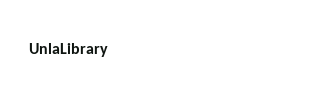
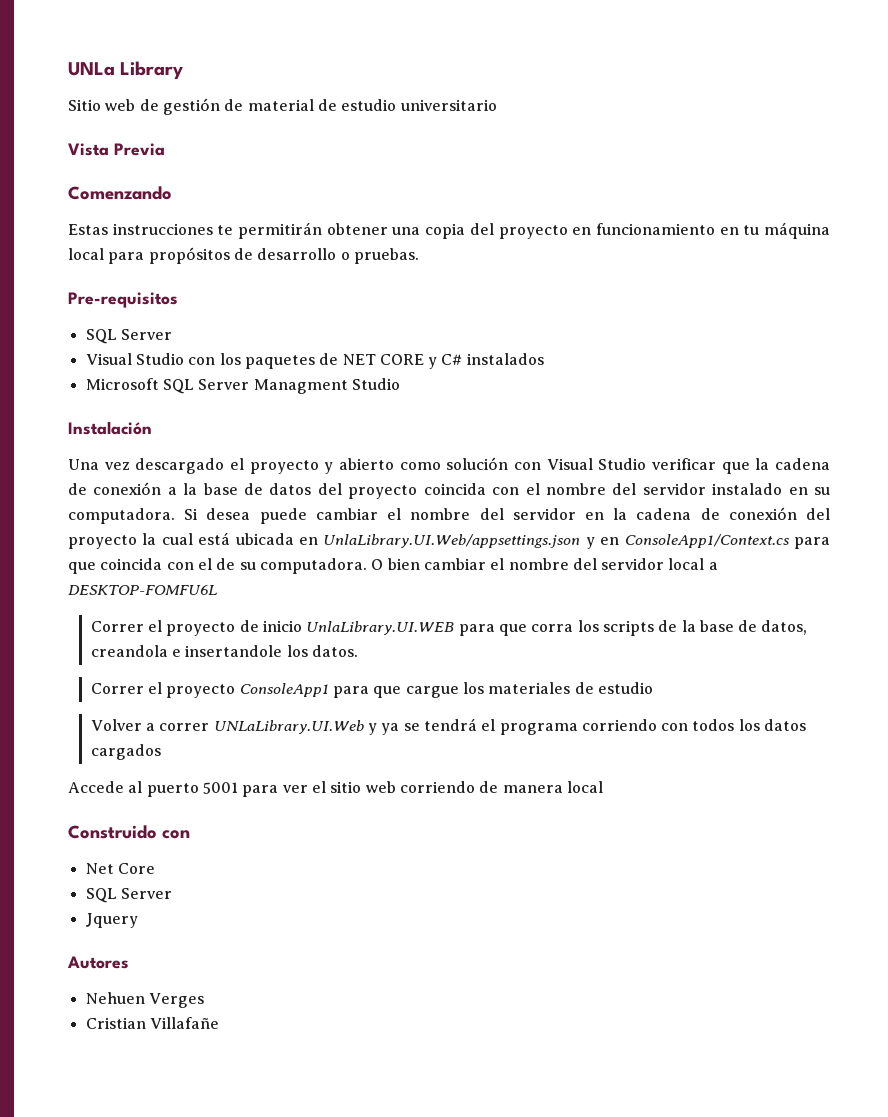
[29,43,108,57] UnlaLibrary -> [68,61,184,80] [68,98,497,115] [68,143,165,156] [68,186,172,200] [68,222,831,239] [68,247,419,264] [68,292,178,308] [85,329,172,344] [85,353,544,369] [85,378,400,394] [68,421,152,435] [68,457,830,474] [68,482,830,499] [68,507,830,524] [68,532,830,549] [68,558,718,574] [68,585,217,595] [90,620,808,636] [90,645,358,657] [90,682,653,698] [90,718,807,735] [90,744,161,760] [68,781,603,797] [68,825,190,839] [85,863,155,874] [85,888,172,903] [85,913,138,928] [67,956,129,969] [85,992,204,1008] [85,1017,219,1029] UNLa Library // Sitio web de gestión de material de estudio universitario // Vista Previa // Comenzando // Estas instrucciones te permitirán obtener una copia del proyecto en funcionamiento en tu máquina local para propósitos de desarrollo o pruebas. // Pre-requisitos // SQL Server // Visual Studio con los paquetes de NET CORE y C# instalados // Microsoft SQL Server Managment Studio // Instalación // Una vez descargado el proyecto y abierto como solución con Visual Studio verificar que la cadena de conexión a la base de datos del proyecto coincida con el nombre del servidor instalado en su computadora. Si desea puede cambiar el nombre del servidor en la cadena de conexión del proyecto la cual está ubicada en UnlaLibrary.UI.Web/appsettings.json y en ConsoleApp1/Context.cs para que coincida con el de su computadora. O bien cambiar el nombre del servidor local a DESKTOP-FOMFU6L // Correr el proyecto de inicio UnlaLibrary.UI.WEB para que corra los scripts de la base de datos, creandola e insertandole los datos. // Correr el proyecto ConsoleApp1 para que cargue los materiales de estudio // Volver a correr UNLaLibrary.UI.Web y ya se tendrá el programa corriendo con todos los datos cargados // Accede al puerto 5001 para ver el sitio web corriendo de manera local // Construido con // Net Core // SQL Server // Jquery // Autores // Nehuen Verges // Cristian Villafañe

